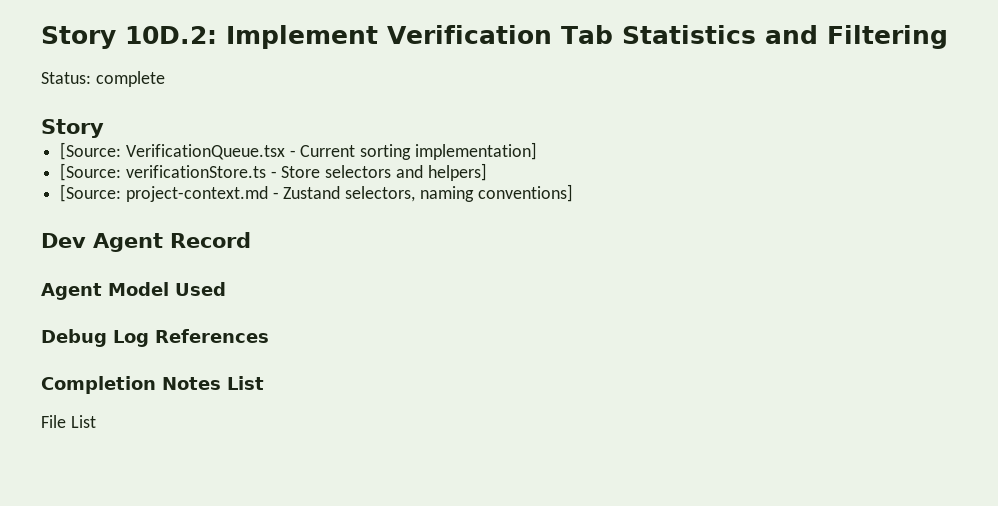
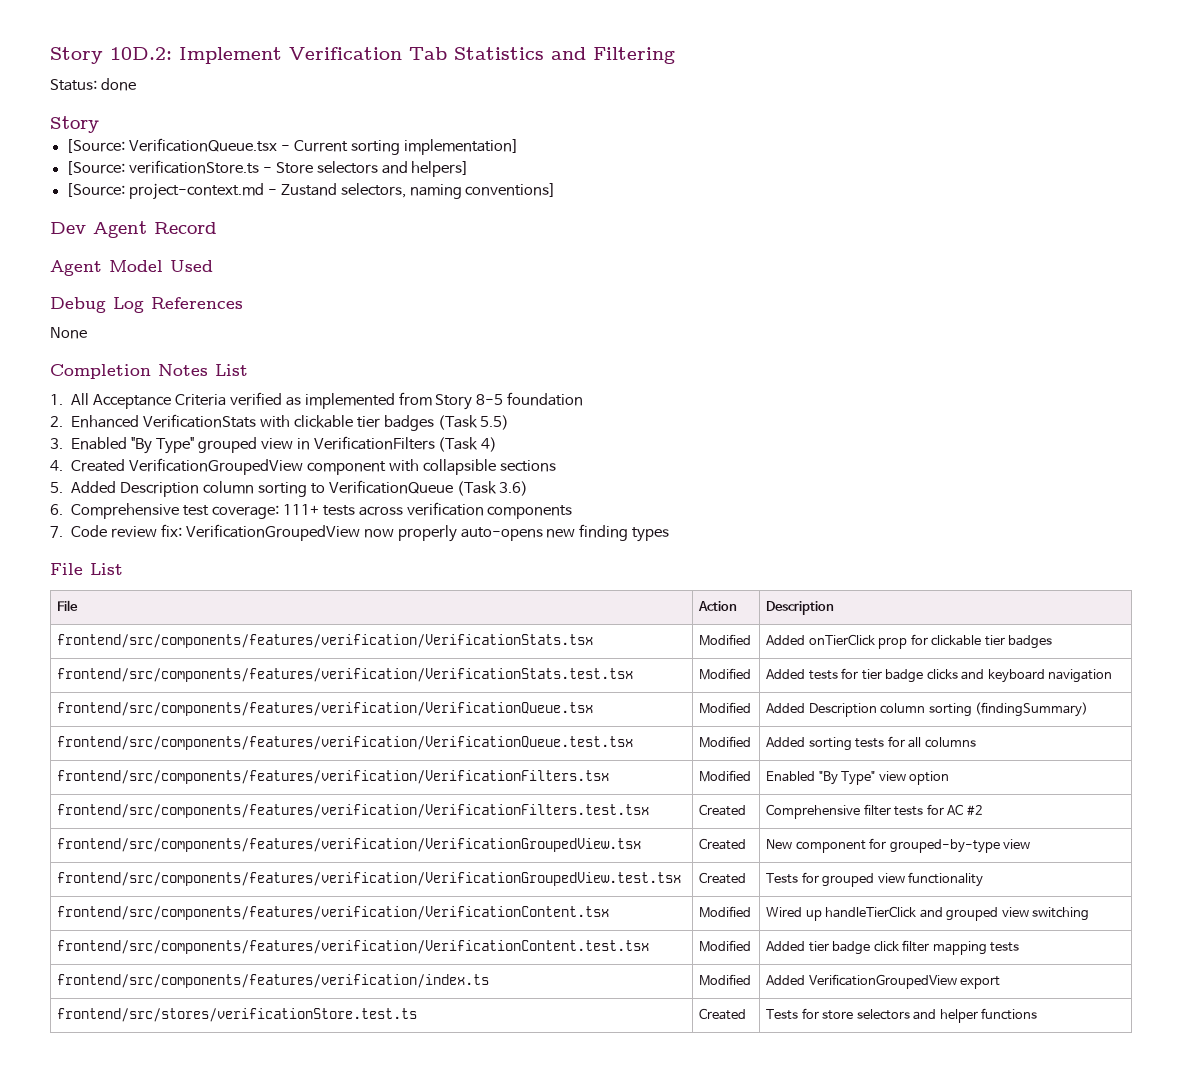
[95,71,165,87] complete -> [100,78,136,91] done
(269, 336) none -> [50,327,87,339] // None
[41,415,96,428] File List -> [50,392,584,410] [50,414,510,431] [50,436,498,454] [50,458,556,475] [50,480,529,497] [50,502,573,519] [50,524,670,542] [50,563,123,575] [57,600,79,611] [698,601,738,611] [766,601,835,615] [57,634,594,648] [699,634,752,646] [766,634,1053,649] [57,668,634,682] [699,668,752,680] [766,668,1113,683] [57,702,594,716] [699,702,752,714] [766,702,1089,717] [57,736,634,750] [699,736,752,748] [766,736,976,751] [57,770,610,784] [699,770,752,782] [766,771,950,785] [57,804,650,818] [699,804,747,816] [766,804,983,819] [57,838,642,852] [699,838,747,850] [766,838,1031,853] [57,872,682,886] [699,872,747,884] [766,872,984,887] [57,906,610,920] [699,906,752,918] [766,906,1090,921] [57,940,650,954] [699,940,752,952] [766,940,1020,955] [57,974,490,988] [699,974,752,986] [766,974,1001,989] [57,1008,418,1022] [699,1008,747,1020] [766,1008,1038,1023] 1. All Acceptance Criteria verified as implemented from Story 8-5 foundation // 2. Enhanced VerificationStats with clickable tier badges (Task 5.5) // 3. Enabled "By Type" grouped view in VerificationFilters (Task 4) // 4. Created VerificationGroupedView component with collapsible sections // 5. Added Description column sorting to VerificationQueue (Task 3.6) // 6. Comprehensive test coverage: 111+ tests across verification components // 7. Code review fix: VerificationGroupedView now properly auto-opens new finding types // File List // File | Action | Description // frontend/src/components/features/verification/VerificationStats.tsx | Modified | Added onTierClick prop for clickable tier badges // frontend/src/components/features/verification/VerificationStats.test.tsx | Modified | Added tests for tier badge clicks and keyboard navigation // frontend/src/components/features/verification/VerificationQueue.tsx | Modified | Added Description column sorting (findingSummary) // frontend/src/components/features/verification/VerificationQueue.test.tsx | Modified | Added sorting tests for all columns // frontend/src/components/features/verification/VerificationFilters.tsx | Modified | Enabled "By Type" view option // frontend/src/components/features/verification/VerificationFilters.test.tsx | Created | Comprehensive filter tests for AC #2 // frontend/src/components/features/verification/VerificationGroupedView.tsx | Created | New component for grouped-by-type view // frontend/src/components/features/verification/VerificationGroupedView.test.tsx | Created | Tests for grouped view functionality // frontend/src/components/features/verification/VerificationContent.tsx | Modified | Wired up handleTierClick and grouped view switching // frontend/src/components/features/verification/VerificationContent.test.tsx | Modified | Added tier badge click filter mapping tests // frontend/src/components/features/verification/index.ts | Modified | Added VerificationGroupedView export // frontend/src/stores/verificationStore.test.ts | Created | Tests for store selectors and helper functions

